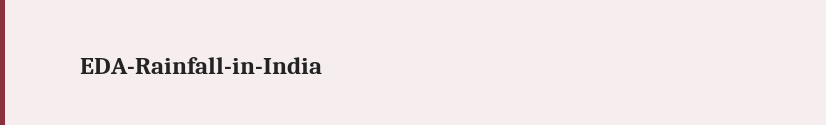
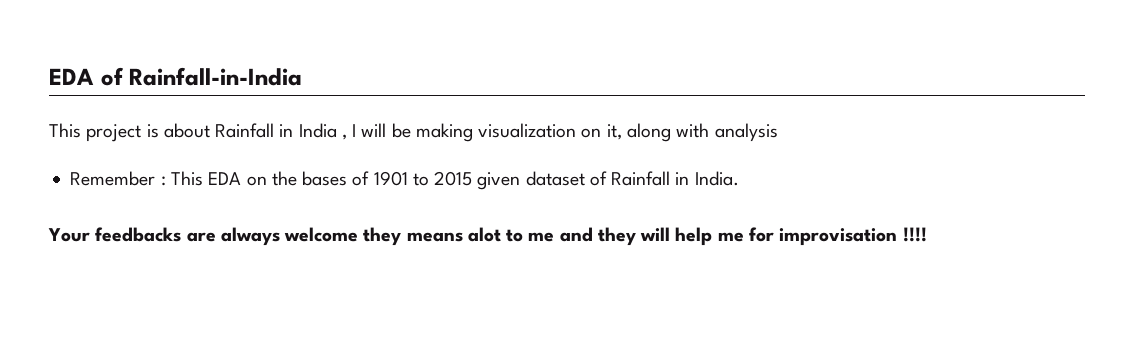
[80,57,322,74] EDA-Rainfall-in-India -> [49,67,303,86] [49,123,778,142] [70,171,739,190] [48,227,927,246] EDA of Rainfall-in-India // This project is about Rainfall in India , I will be making visualization on it, along with analysis // Remember : This EDA on the bases of 1901 to 2015 given dataset of Rainfall in India. // Your feedbacks are always welcome they means alot to me and they will help me for improvisation !!!!

